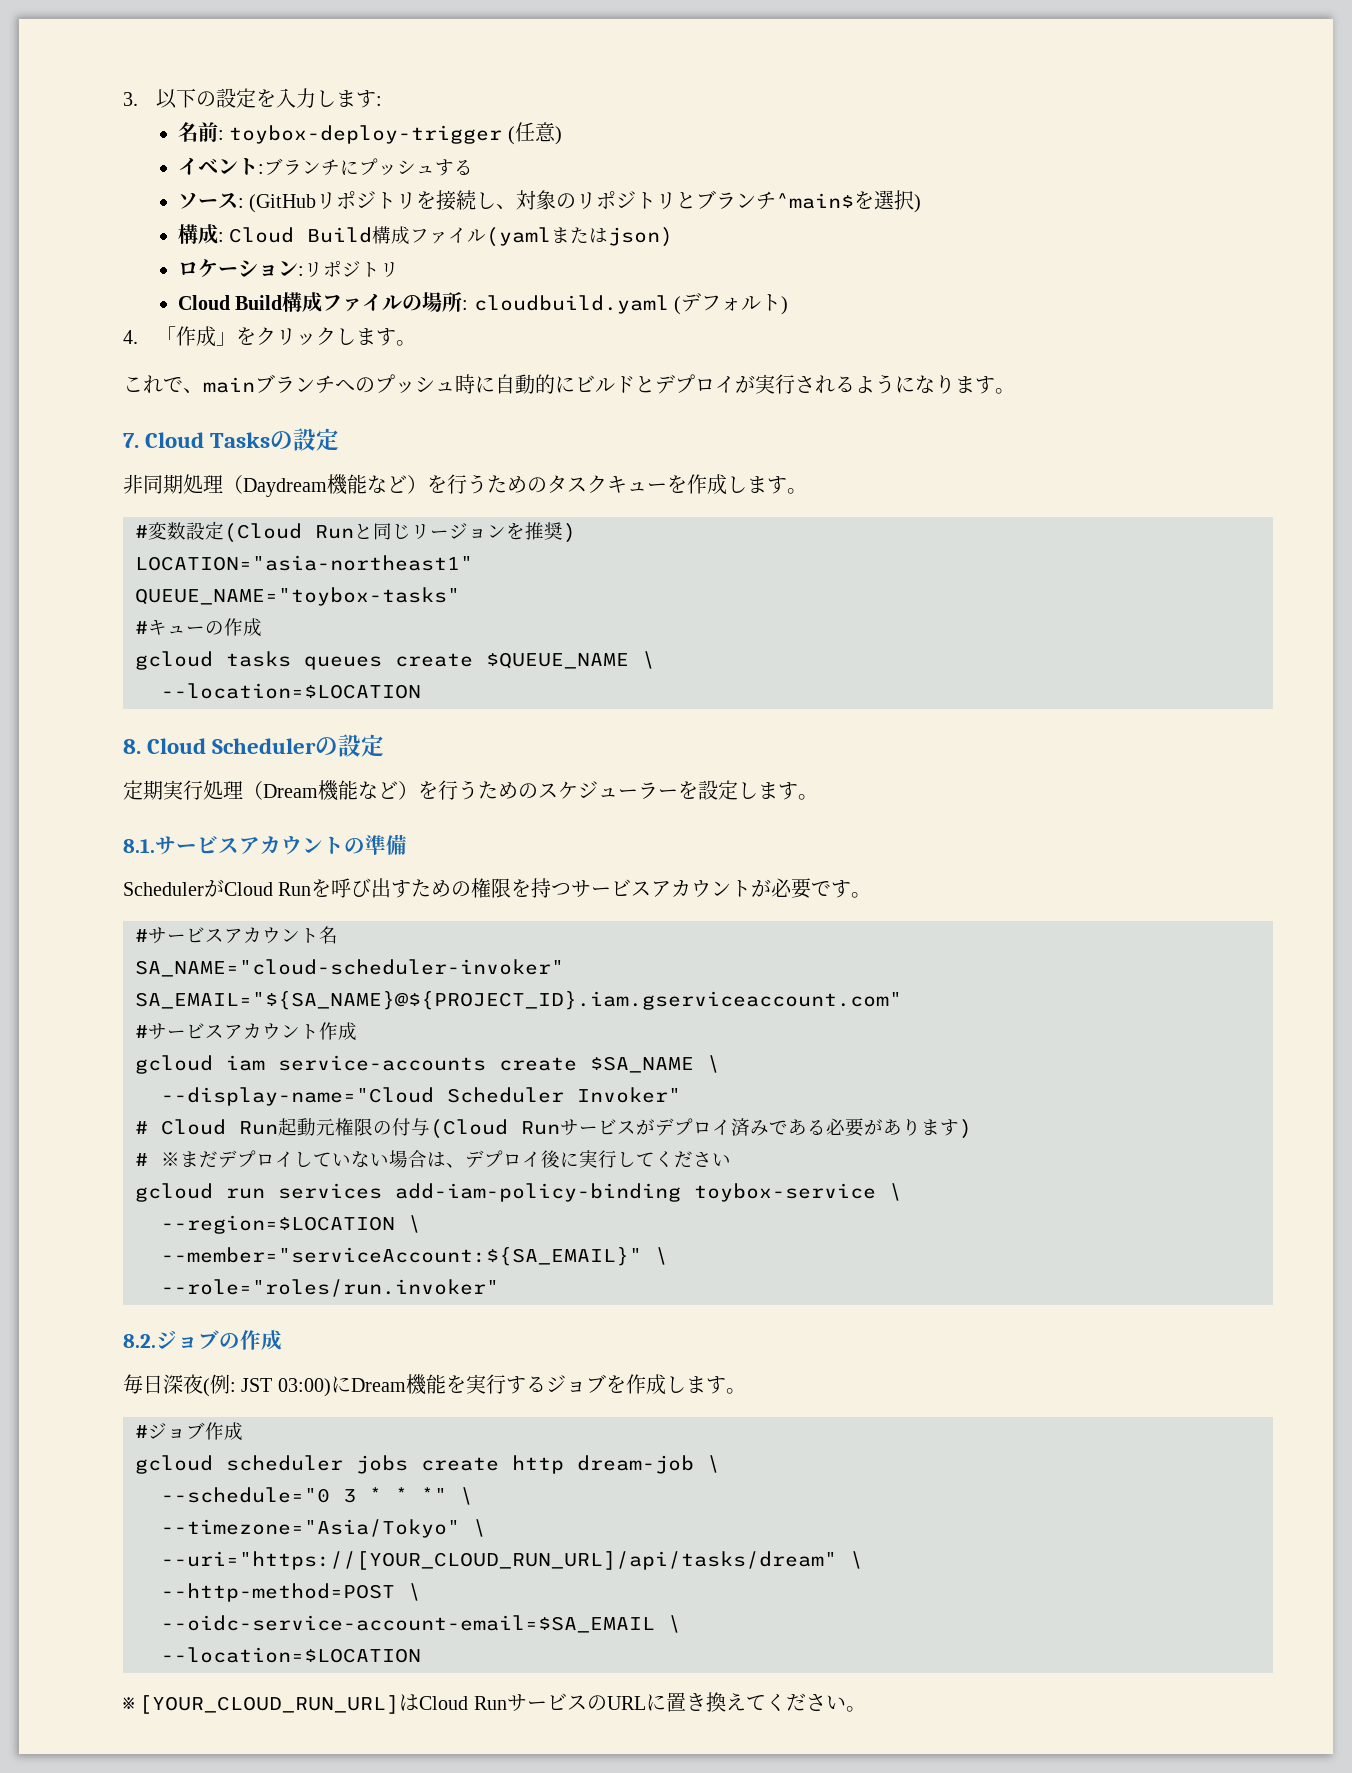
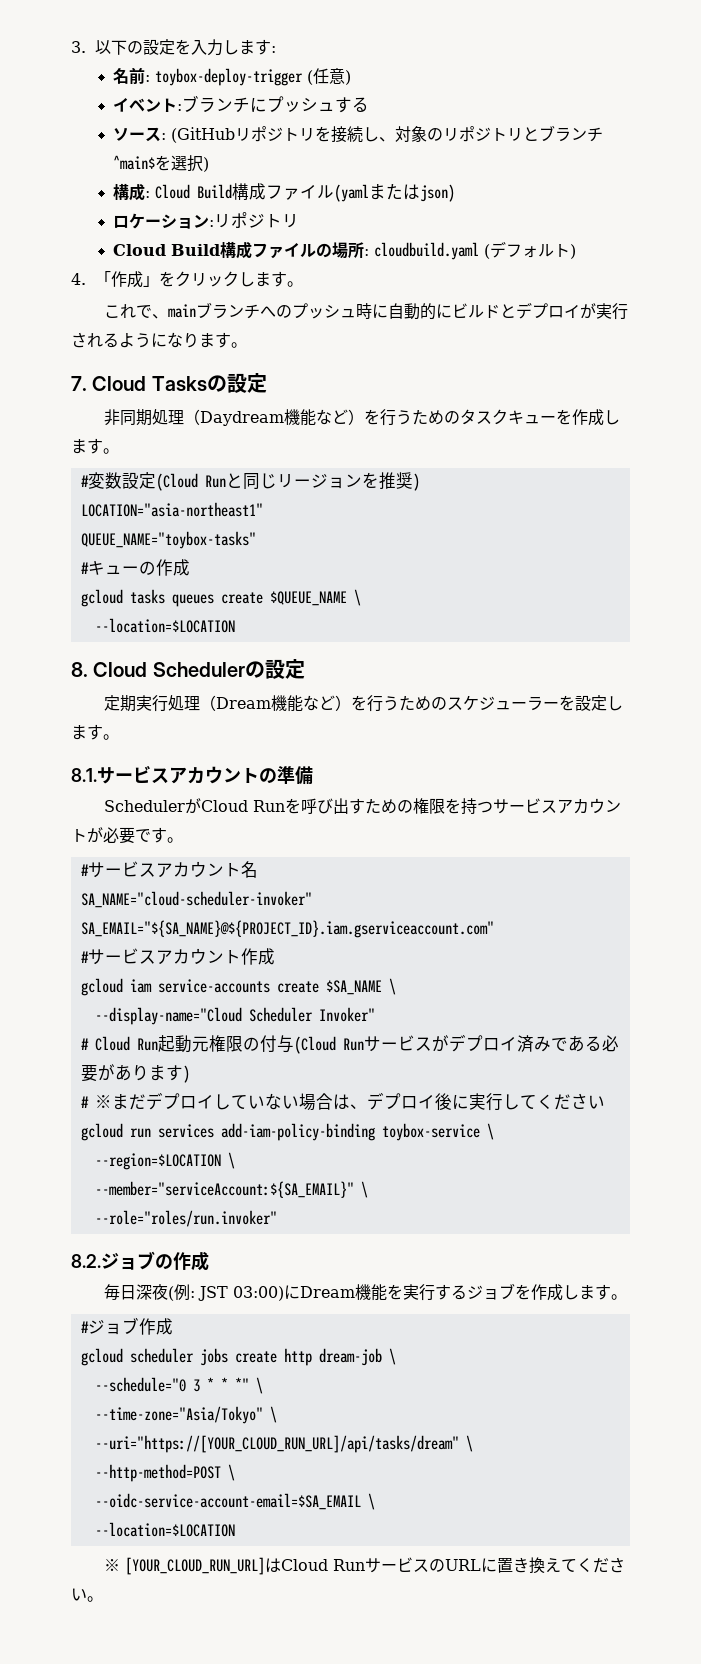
[161,1519,460,1538] --timezone="Asia/Tokyo" -> [94,1406,263,1424] --time-zone="Asia/Tokyo"

